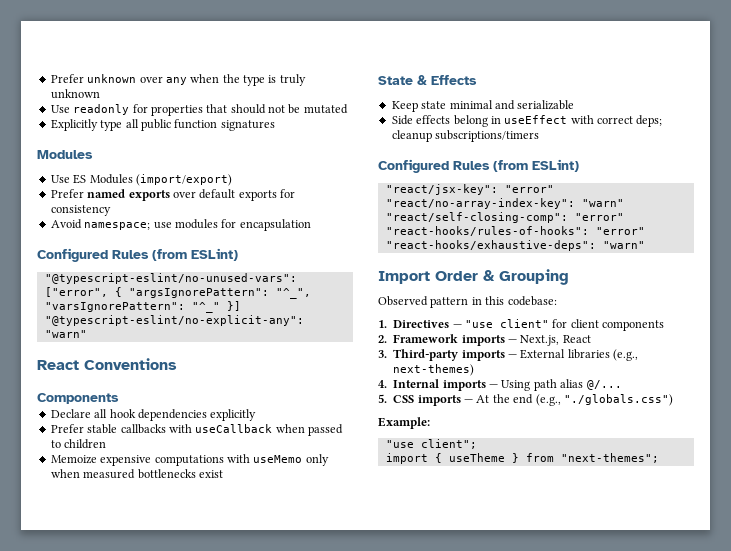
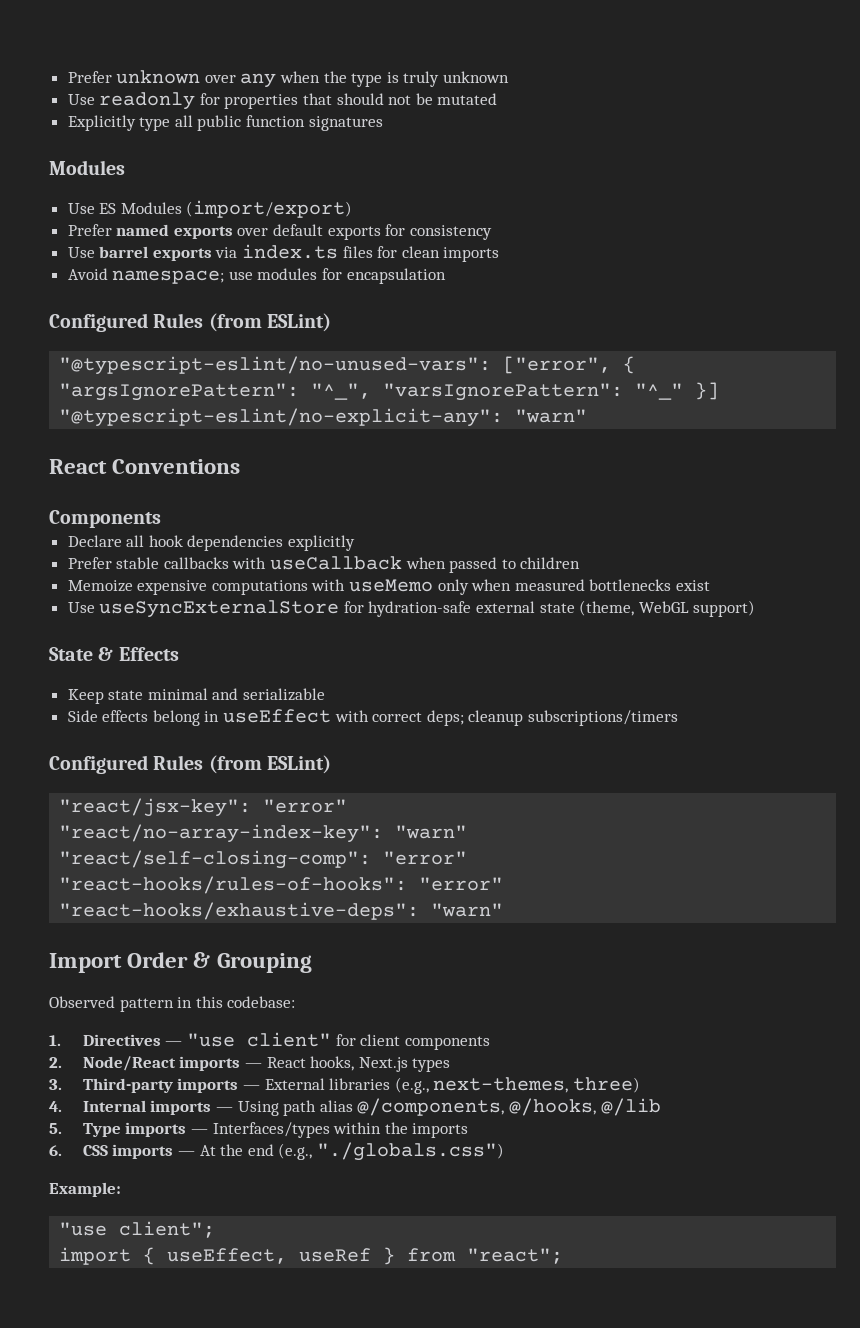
(111, 210) none -> [67,244,500,262] // Use barrel exports via index.ts files for clean imports
(223, 474) none -> [67,600,756,618] // Use useSyncExternalStore for hydration-safe external state (theme, WebGL support)
[393,334,591,346] Framework imports — Next.js, React -> [82,1056,451,1072] Node/React imports — React hooks, Next.js types
[393,364,475,376] next-themes) -> [433,1077,641,1093] next-themes, three)
[586,380,622,390] [378,394,387,403] @/... // 5. -> [357,1098,661,1116] [49,1122,469,1138] [49,1145,62,1156] @/components, @/hooks, @/lib // 5. Type imports — Interfaces/types within the imports // 6.
[448,453,505,462] useTheme -> [167,1248,372,1264] useEffect, useRef
[560,453,659,463] "next-themes"; -> [467,1248,564,1264] "react";

